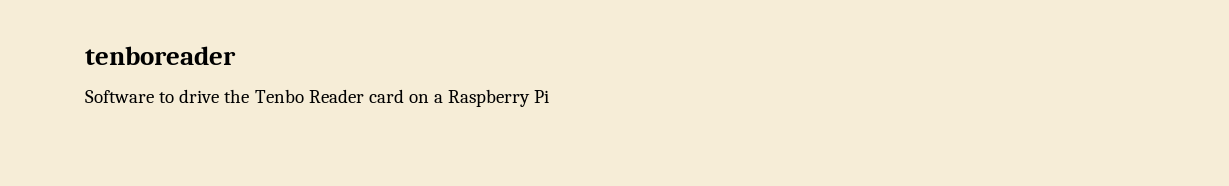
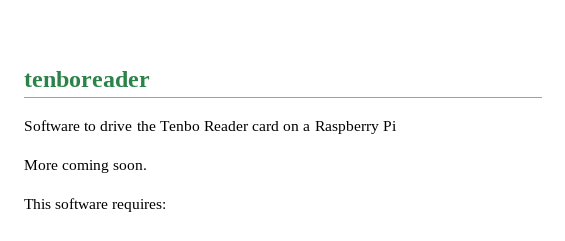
(550, 96) none -> [24,160,148,173] [24,198,167,212] // More coming soon. // This software requires:

